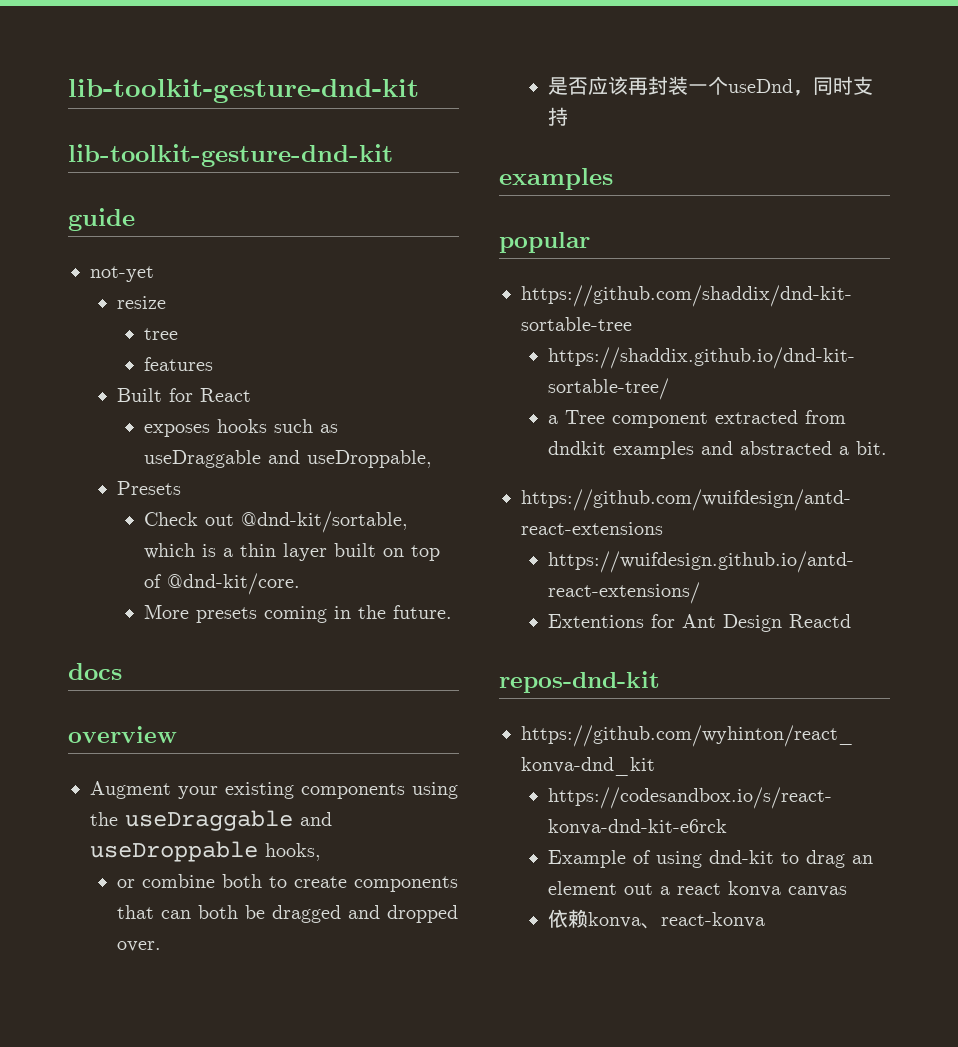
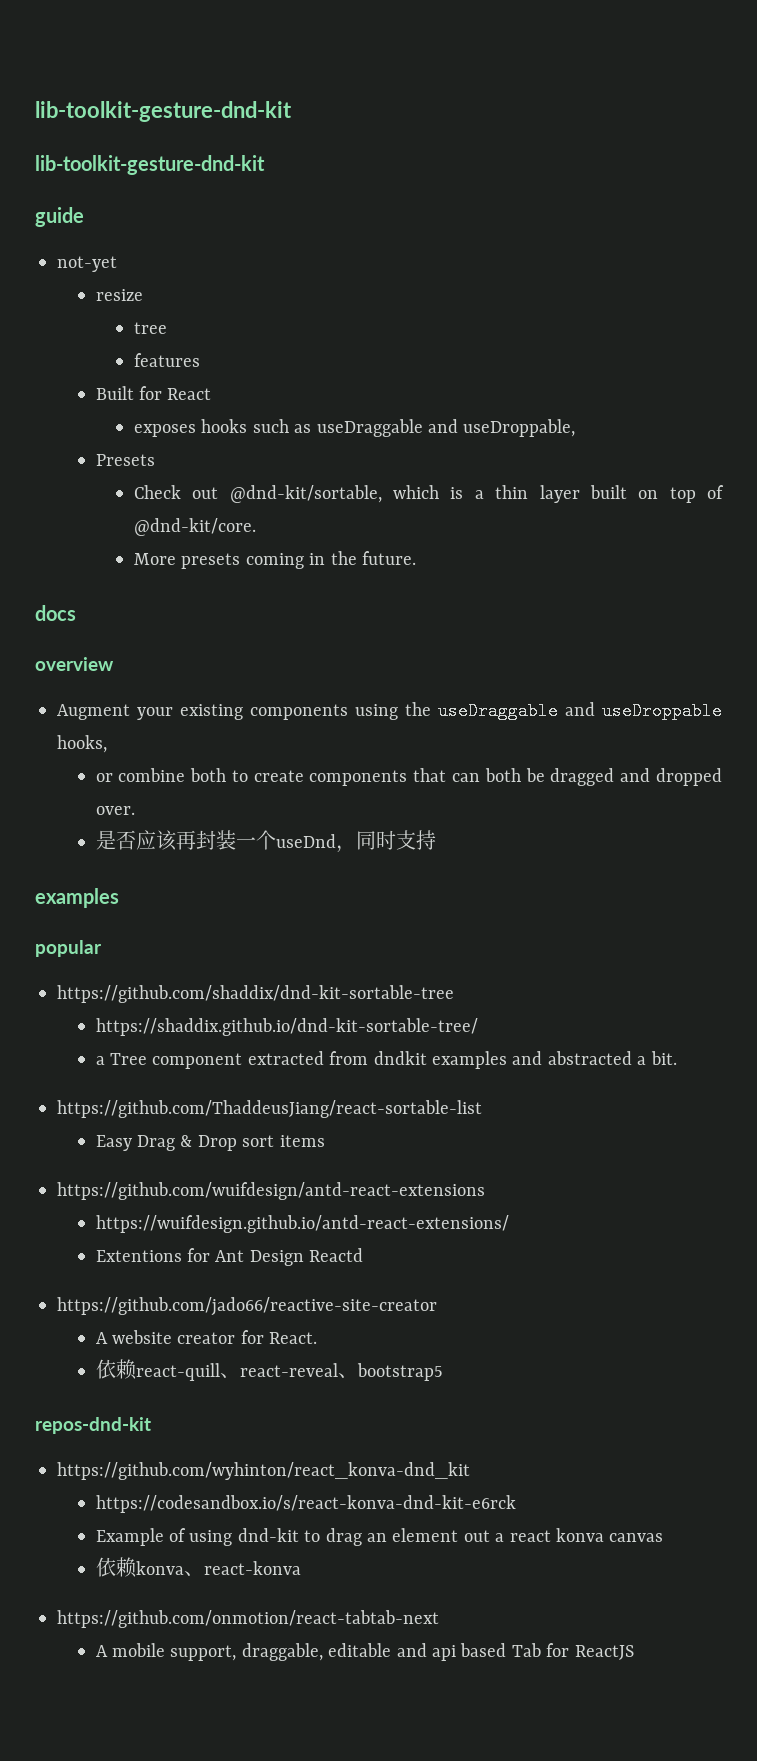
(888, 448) none -> [57,1100,482,1118] [95,1135,325,1151] // https://github.com/ThaddeusJiang/react-sortable-list // Easy Drag & Drop sort items
(852, 621) none -> [57,1297,437,1316] [95,1330,318,1344] [95,1359,443,1381] // https://github.com/jado66/reactive-site-creator // A website creator for React. // 依赖react-quill、react-reveal、bootstrap5
(766, 920) none -> [57,1610,439,1628] [95,1643,634,1661] // https://github.com/onmotion/react-tabtab-next // A mobile support, draggable, editable and api based Tab for ReactJS

